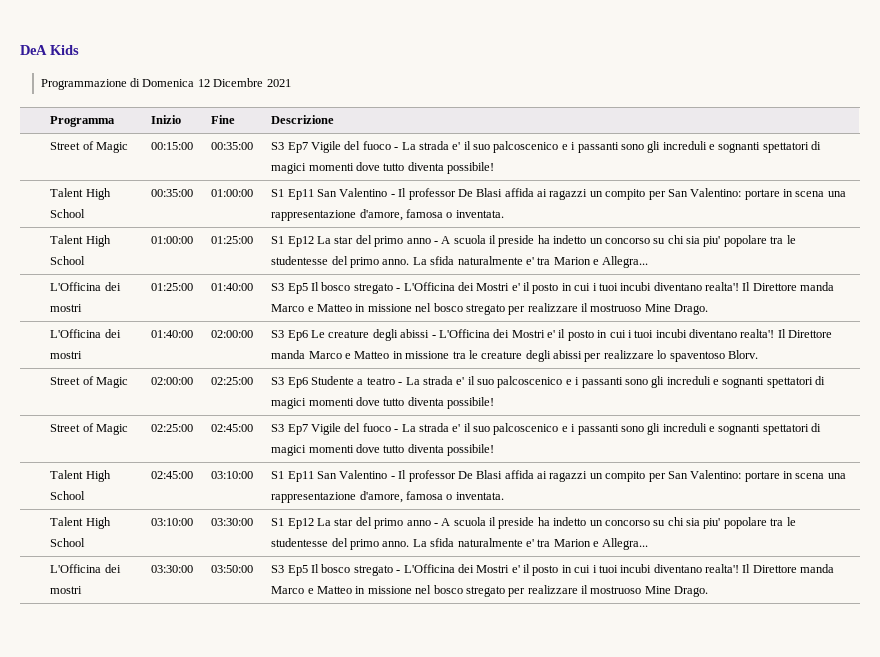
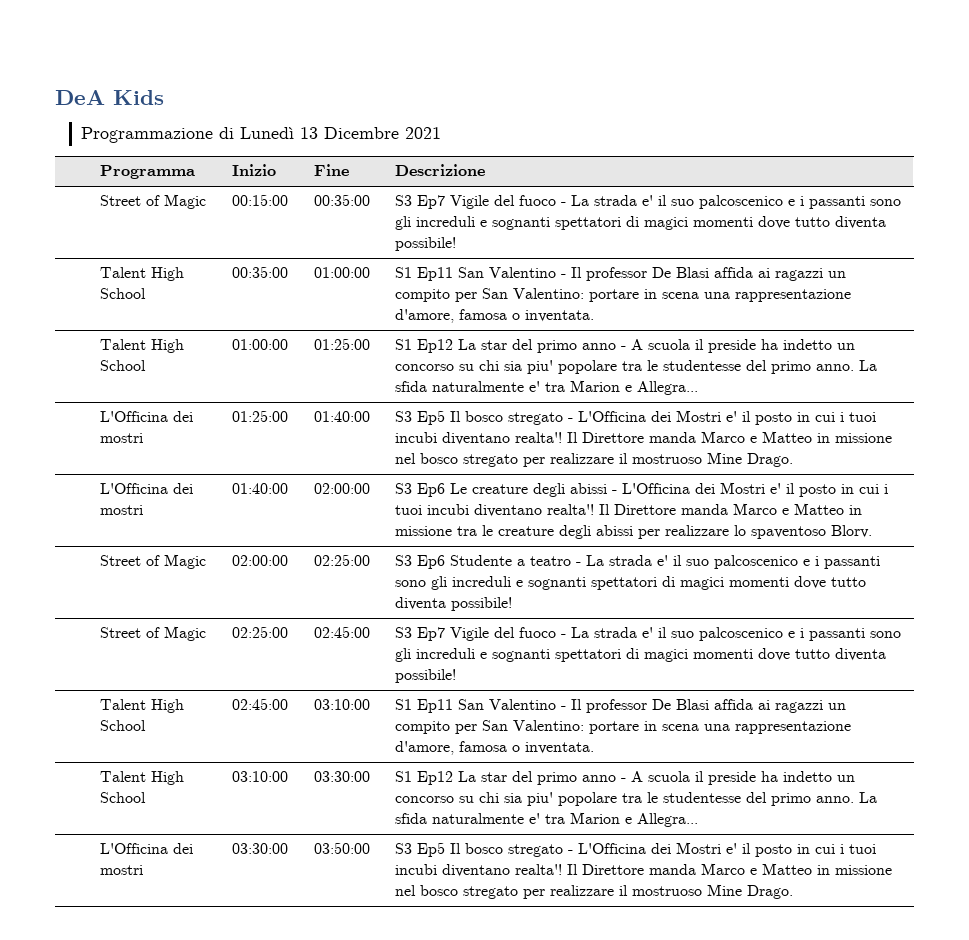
[142,79,210,87] Domenica 12 -> [240,127,319,139] Lunedì 13

